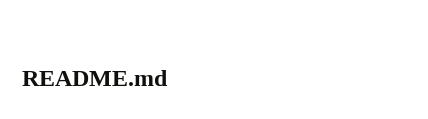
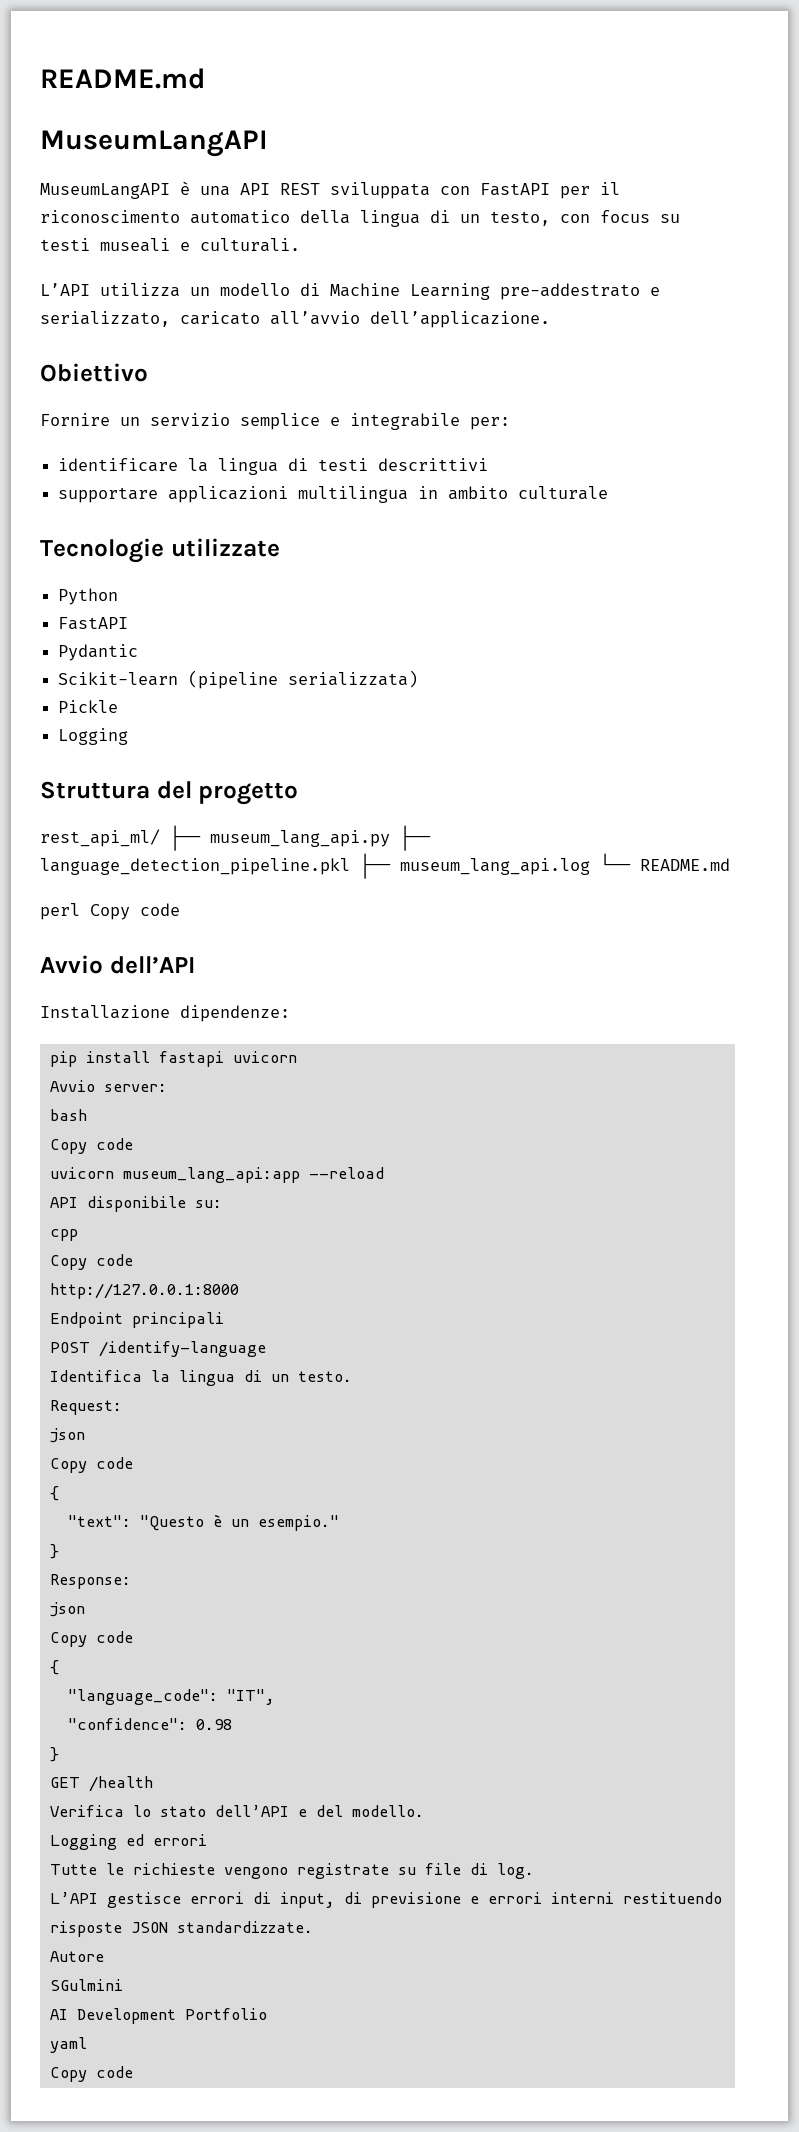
[22,70,168,86] README.md -> [40,68,206,89] [40,130,268,157] [40,181,620,199] [40,210,680,227] [40,238,300,252] [40,283,660,300] [40,311,550,328] [40,363,148,382] [40,413,510,430] [58,458,489,475] [58,486,609,503] [40,538,280,563] [58,588,119,605] [58,617,129,630] [58,644,139,661] [58,670,419,689] [58,700,119,713] [58,728,129,745] [40,781,299,805] [40,825,431,851] [40,853,730,879] [40,903,180,920] [40,955,195,974] [40,1005,290,1022] [49,1051,297,1067] [49,1080,167,1092] [49,1109,87,1121] [49,1138,133,1154] [49,1167,384,1183] [49,1196,222,1212] [49,1229,78,1241] [49,1254,133,1270] [49,1283,239,1299] [49,1312,224,1328] [49,1341,266,1357] [49,1370,352,1386] [49,1400,122,1415] [49,1428,85,1443] [49,1457,133,1473] [49,1486,59,1501] [67,1514,339,1531] [49,1544,59,1559] [49,1574,131,1589] [49,1602,85,1617] [49,1631,133,1647] [49,1660,59,1675] [67,1689,275,1705] [67,1718,232,1730] [49,1747,59,1762] [49,1776,153,1792] [49,1805,424,1817] [49,1834,207,1850] [49,1863,534,1879] [49,1892,722,1908] [49,1921,313,1937] [49,1951,104,1962] [49,1979,123,1991] [49,2008,267,2024] [49,2037,87,2053] [49,2066,133,2082] README.md // MuseumLangAPI // MuseumLangAPI è una API REST sviluppata con FastAPI per il riconoscimento automatico della lingua di un testo, con focus su testi museali e culturali. // L’API utilizza un modello di Machine Learning pre-addestrato e serializzato, caricato all’avvio dell’applicazione. // Obiettivo // Fornire un servizio semplice e integrabile per: // identificare la lingua di testi descrittivi // supportare applicazioni multilingua in ambito culturale // Tecnologie utilizzate // Python // FastAPI // Pydantic // Scikit-learn (pipeline serializzata) // Pickle // Logging // Struttura del progetto // rest_api_ml/ ├── museum_lang_api.py ├── language_detection_pipeline.pkl ├── museum_lang_api.log └── README.md // perl Copy code // Avvio dell’API // Installazione dipendenze: // pip install fastapi uvicorn // Avvio server: // bash // Copy code // uvicorn museum_lang_api:app --reload // API disponibile su: // cpp // Copy code // http://127.0.0.1:8000 // Endpoint principali // POST /identify-language // Identifica la lingua di un testo. // Request: // json // Copy code // { // "text": "Questo è un esempio." // } // Response: // json // Copy code // { // "language_code": "IT", // "confidence": 0.98 // } // GET /health // Verifica lo stato dell’API e del modello. // Logging ed errori // Tutte le richieste vengono registrate su file di log. // L’API gestisce errori di input, di previsione e errori interni restituendo risposte JSON standardizzate. // Autore // SGulmini // AI Development Portfolio // yaml // Copy code

